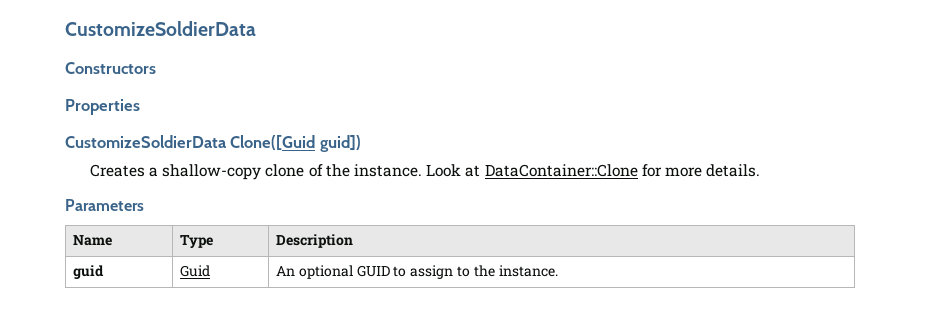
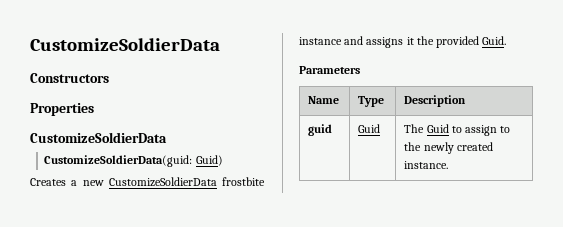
[230,135,361,152] Clone([Guid guid]) -> [44,155,223,167] // CustomizeSoldierData(guid: Guid)
[162,164,761,180] shallow-copy clone of the instance. Look at DataContainer::Clone for more details. -> [82,177,265,187] [299,36,507,48] new CustomizeSoldierData frostbite instance and assigns it the provided Guid.
[276,265,390,279] An optional GUID -> [404,124,449,133] The Guid
(495, 271) none -> [423,142,493,154] newly created

